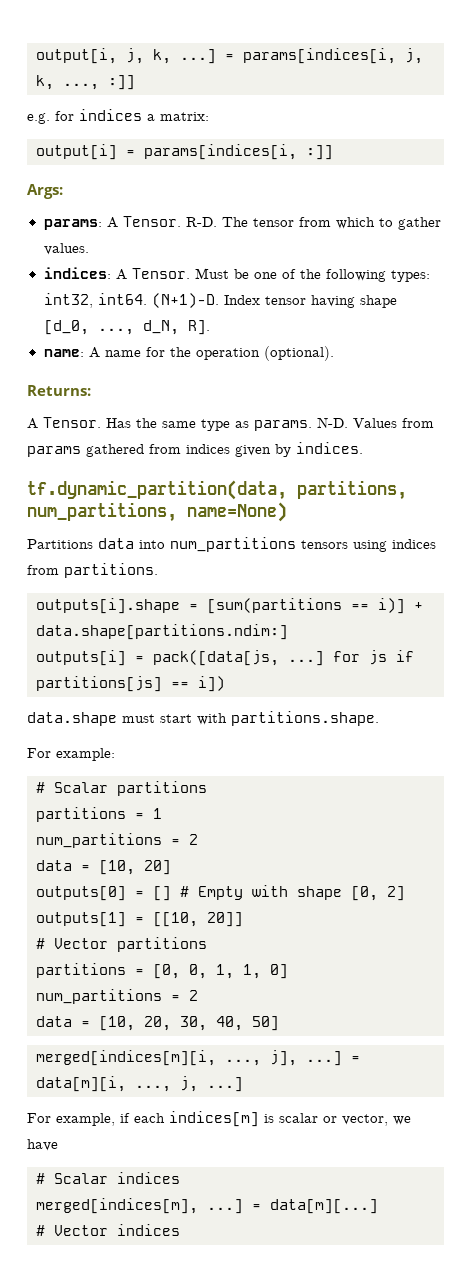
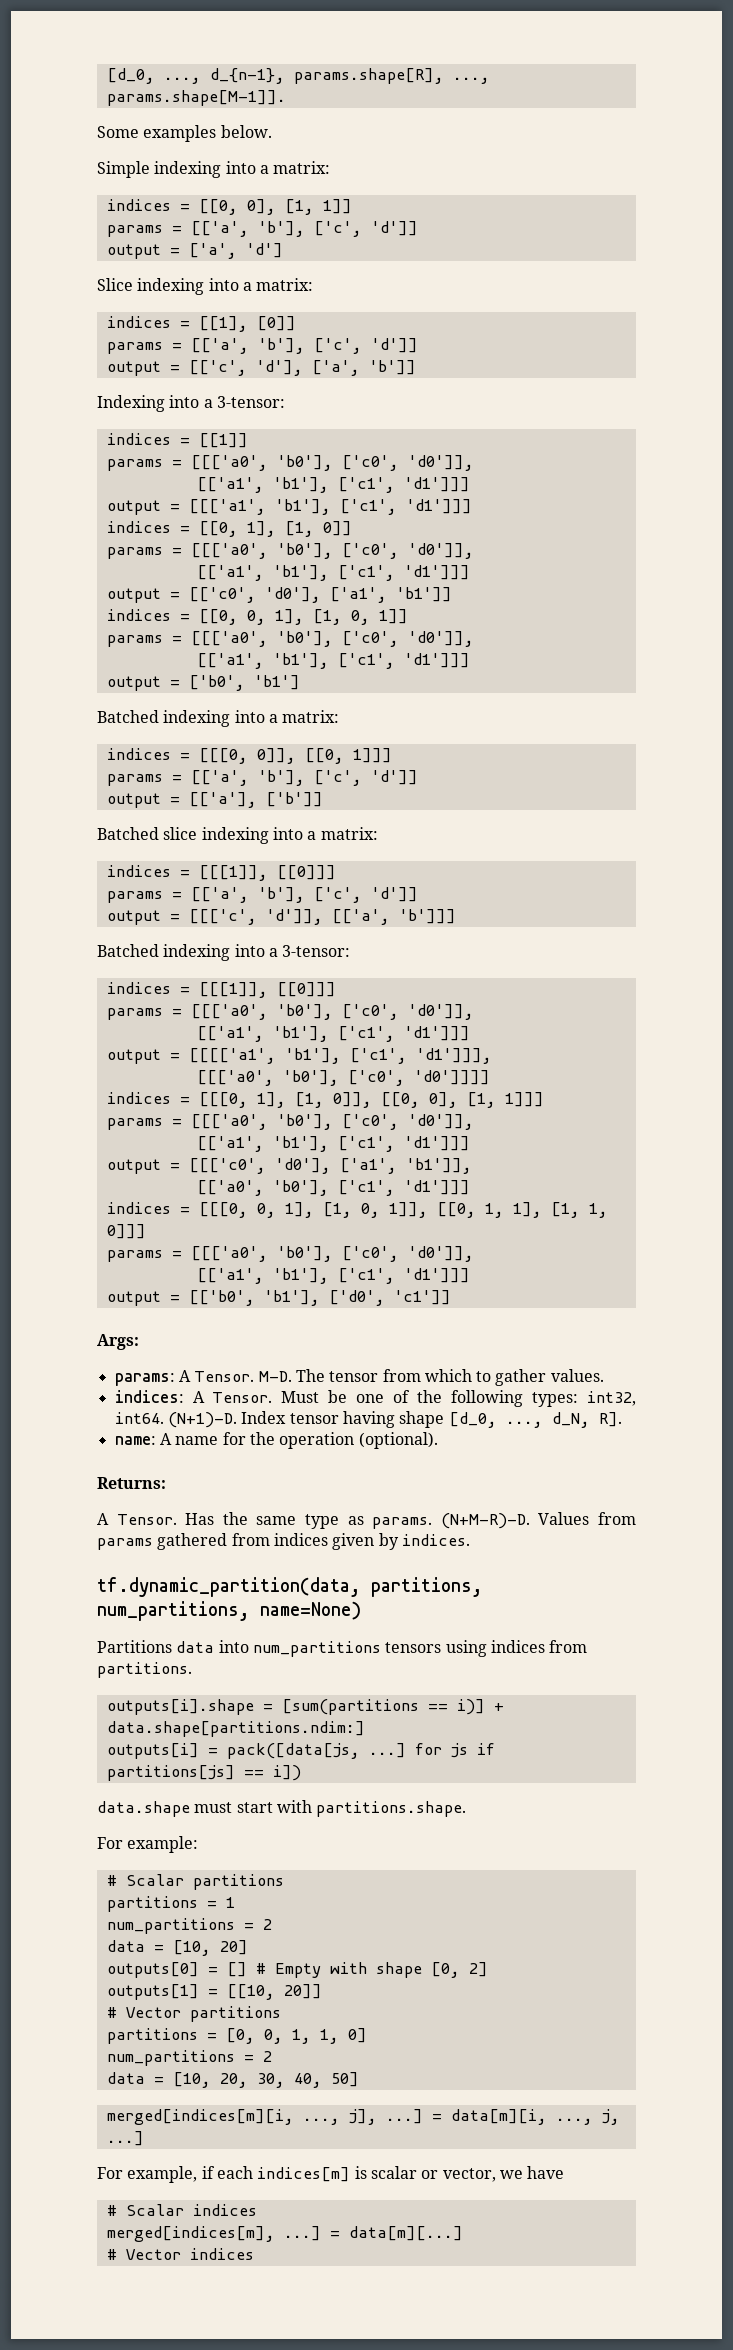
[36,48,423,64] [36,75,135,90] [27,109,209,124] [36,144,333,160] output[i, j, k, ...] = params[indices[i, j, k, ..., :]] // e.g. for indices a matrix: // output[i] = params[indices[i, :]] -> [106,68,490,84] [106,90,286,106] [97,125,272,142] [97,161,331,178] [106,199,352,215] [106,221,418,237] [106,243,283,259] [97,278,314,295] [106,316,296,332] [106,338,418,354] [106,360,416,376] [97,395,285,412] [106,433,248,448] [106,455,474,471] [196,477,470,493] [106,499,472,515] [106,521,352,537] [106,543,474,559] [196,565,470,581] [106,587,452,603] [106,609,408,625] [106,631,474,647] [196,653,470,669] [106,675,300,691] [97,710,340,727] [106,748,392,764] [106,770,418,786] [106,792,323,808] [97,827,378,844] [106,865,336,881] [106,887,418,903] [106,909,456,925] [97,944,351,961] [106,982,336,998] [106,1004,474,1020] [196,1026,470,1042] [106,1048,492,1064] [196,1070,490,1086] [106,1092,544,1108] [106,1114,474,1130] [196,1136,470,1152] [106,1158,472,1174] [196,1180,470,1196] [106,1202,608,1218] [106,1224,146,1239] [106,1246,474,1262] [196,1268,470,1284] [106,1290,451,1306] [d_0, ..., d_{n-1}, params.shape[R], ..., params.shape[M-1]]. // Some examples below. // Simple indexing into a matrix: // indices = [[0, 0], [1, 1]] // params = [['a', 'b'], ['c', 'd']] // output = ['a', 'd'] // Slice indexing into a matrix: // indices = [[1], [0]] // params = [['a', 'b'], ['c', 'd']] // output = [['c', 'd'], ['a', 'b']] // Indexing into a 3-tensor: // indices = [[1]] // params = [[['a0', 'b0'], ['c0', 'd0']], // [['a1', 'b1'], ['c1', 'd1']]] // output = [[['a1', 'b1'], ['c1', 'd1']]] // indices = [[0, 1], [1, 0]] // params = [[['a0', 'b0'], ['c0', 'd0']], // [['a1', 'b1'], ['c1', 'd1']]] // output = [['c0', 'd0'], ['a1', 'b1']] // indices = [[0, 0, 1], [1, 0, 1]] // params = [[['a0', 'b0'], ['c0', 'd0']], // [['a1', 'b1'], ['c1', 'd1']]] // output = ['b0', 'b1'] // Batched indexing into a matrix: // indices = [[[0, 0]], [[0, 1]]] // params = [['a', 'b'], ['c', 'd']] // output = [['a'], ['b']] // Batched slice indexing into a matrix: // indices = [[[1]], [[0]]] // params = [['a', 'b'], ['c', 'd']] // output = [[['c', 'd']], [['a', 'b']]] // Batched indexing into a 3-tensor: // indices = [[[1]], [[0]]] // params = [[['a0', 'b0'], ['c0', 'd0']], // [['a1', 'b1'], ['c1', 'd1']]] // output = [[[['a1', 'b1'], ['c1', 'd1']]], // [[['a0', 'b0'], ['c0', 'd0']]]] // indices = [[[0, 1], [1, 0]], [[0, 0], [1, 1]]] // params = [[['a0', 'b0'], ['c0', 'd0']], // [['a1', 'b1'], ['c1', 'd1']]] // output = [[['c0', 'd0'], ['a1', 'b1']], // [['a0', 'b0'], ['c1', 'd1']]] // indices = [[[0, 0, 1], [1, 0, 1]], [[0, 1, 1], [1, 1, 0]]] // params = [[['a0', 'b0'], ['c0', 'd0']], // [['a1', 'b1'], ['c1', 'd1']]] // output = [['b0', 'b1'], ['d0', 'c1']]
[185,217,217,227] R-D. -> [258,1371,292,1382] M-D.
[317,417,348,428] N-D. -> [440,1513,530,1529] (N+M-R)-D.

